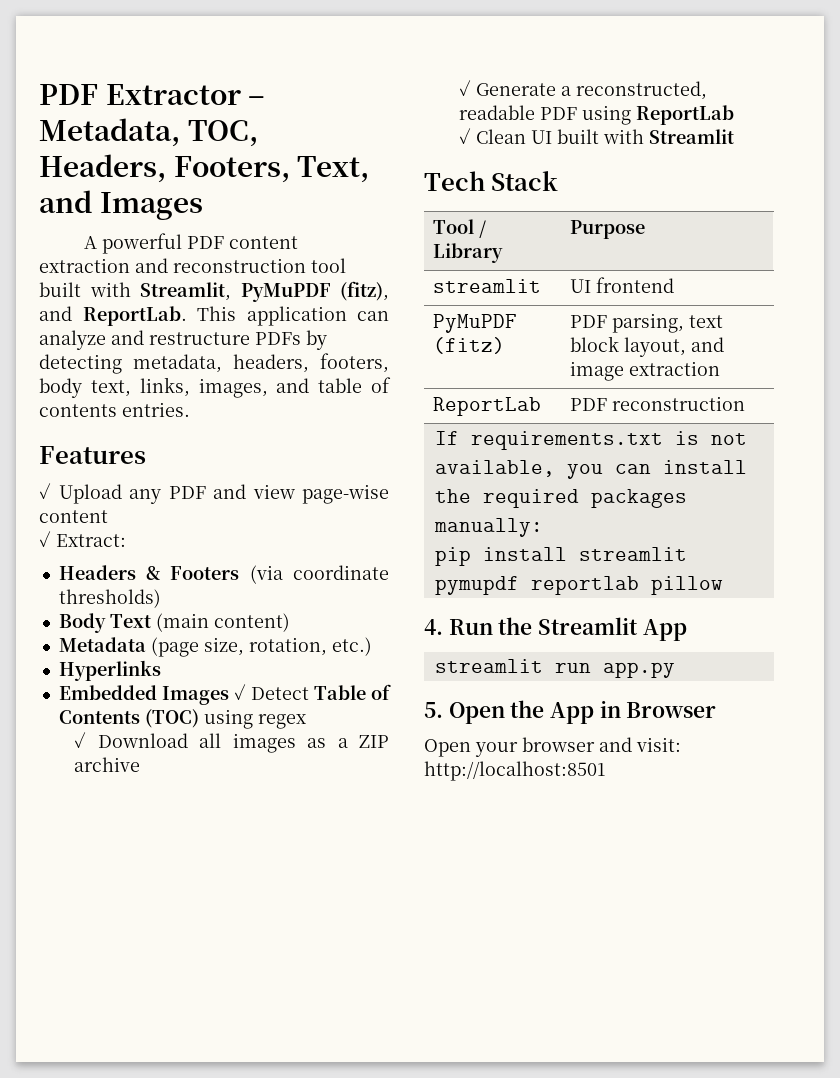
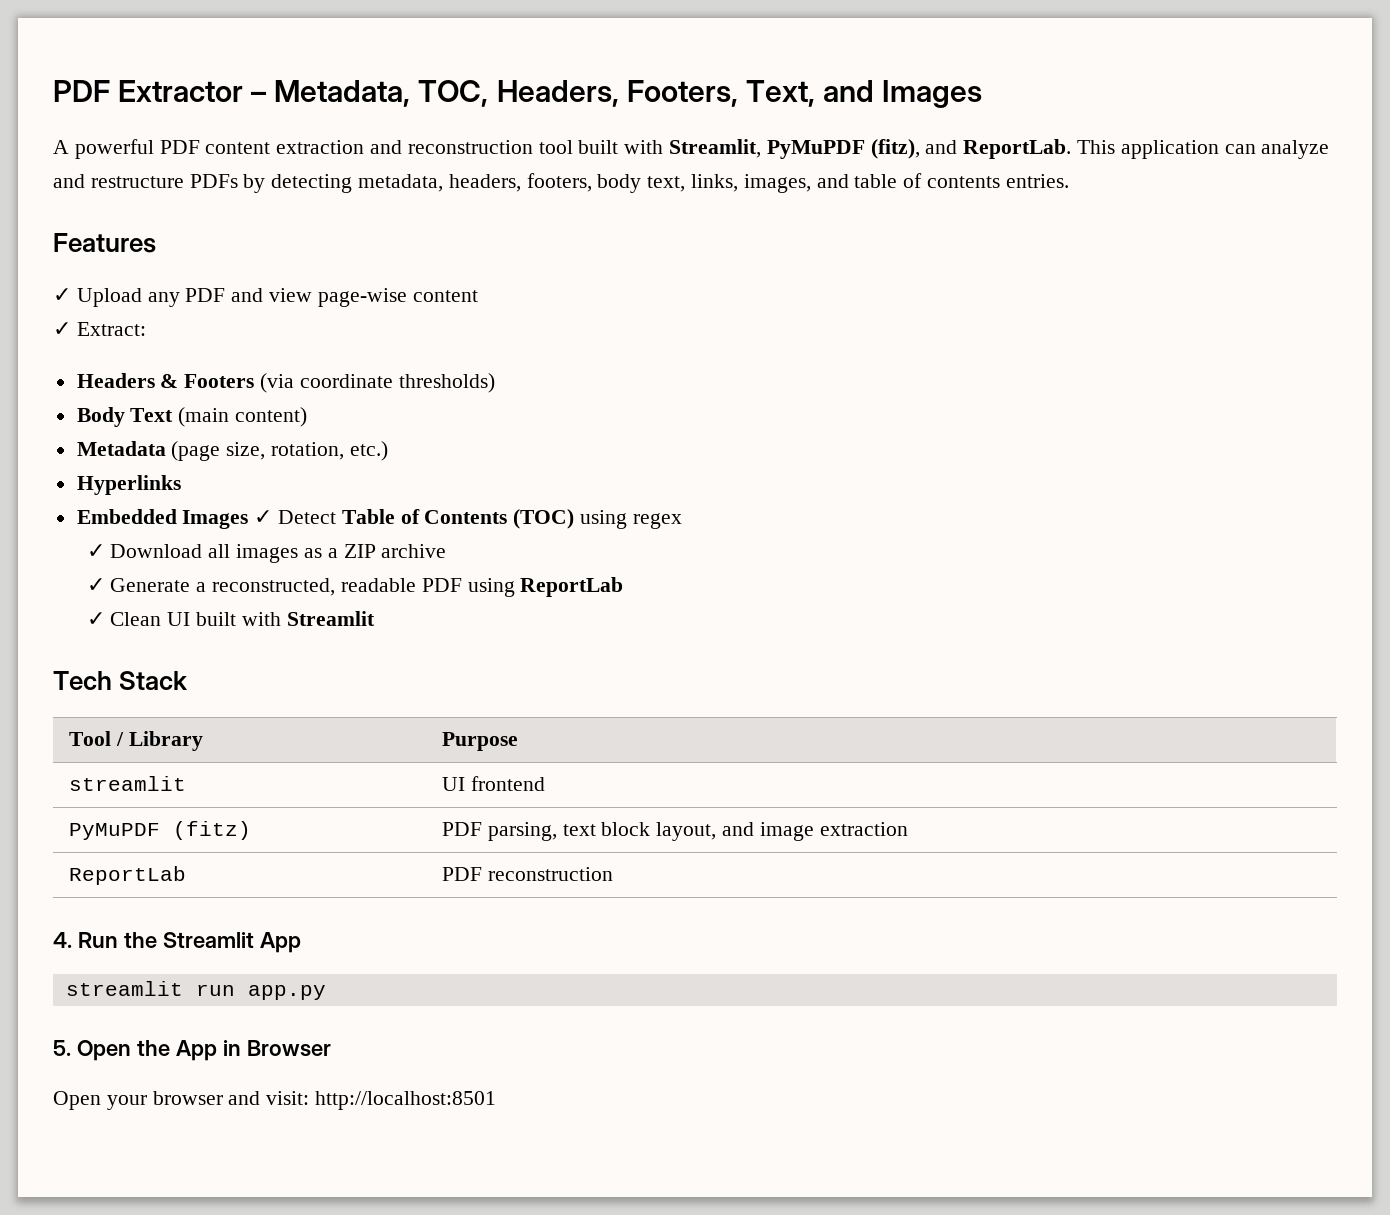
[434,431,747,450] [434,460,747,479] [434,489,687,508] [433,518,543,537] [434,547,687,566] [434,576,723,595] // If requirements.txt is not available, you can install the required packages manually: // pip install streamlit pymupdf reportlab pillow -> (613, 874) none

